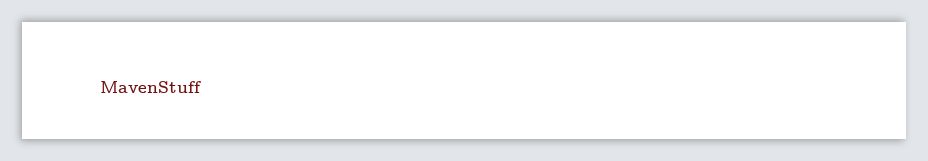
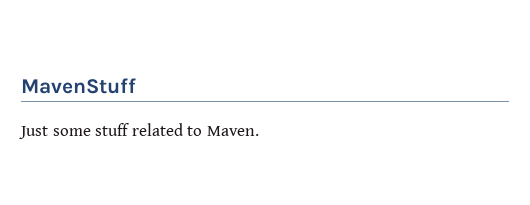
(201, 87) none -> [19,123,259,139] // Just some stuff related to Maven.

